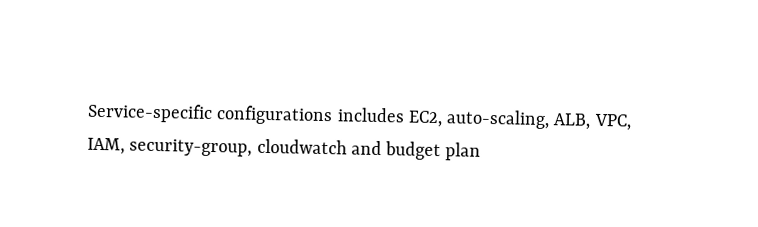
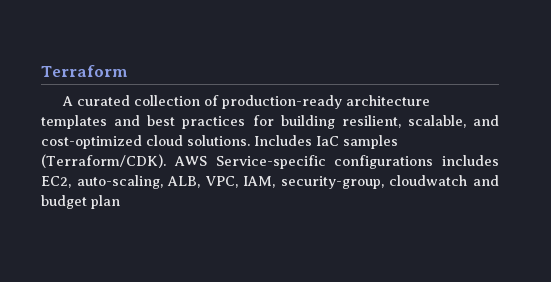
(87, 112) none -> [41,65,128,77] [62,95,431,109] [41,115,499,129] [41,135,398,149] [41,154,207,168] Terraform // A curated collection of production-ready architecture templates and best practices for building resilient, scalable, and cost-optimized cloud solutions. Includes IaC samples (Terraform/CDK). AWS

